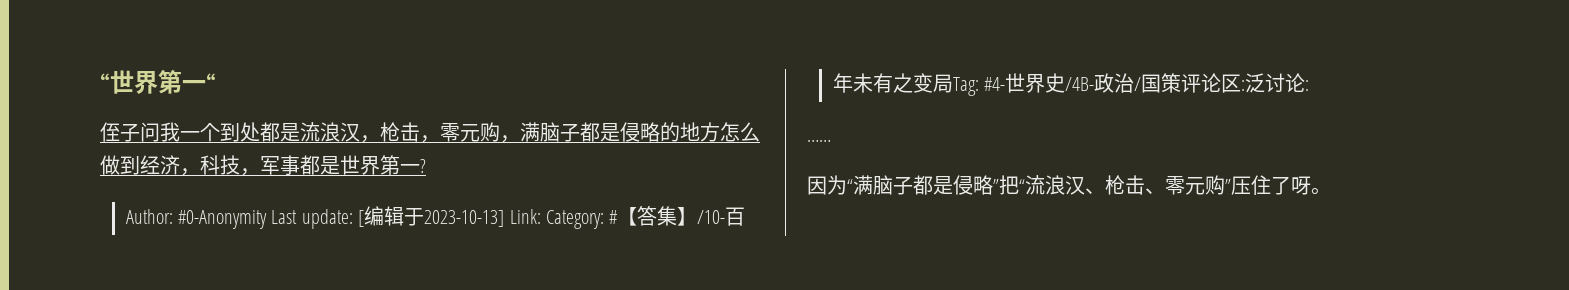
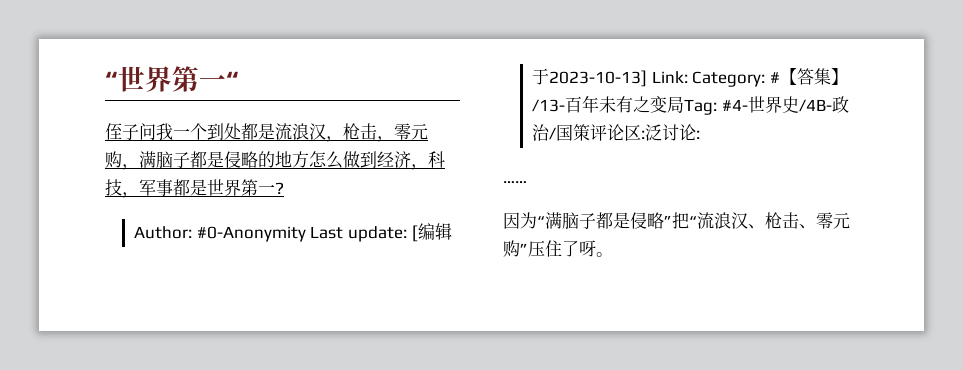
[697,210,726,224] /10- -> [532,99,566,112] /13-

